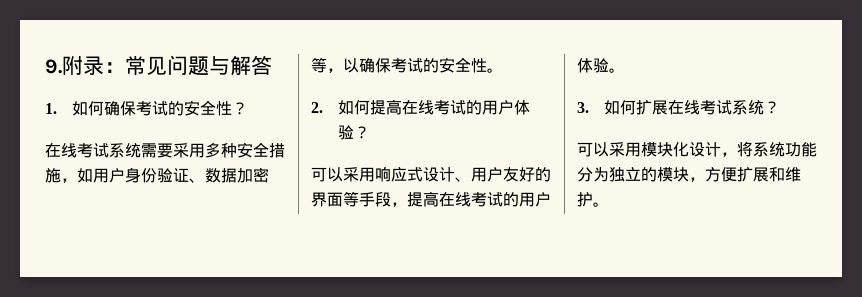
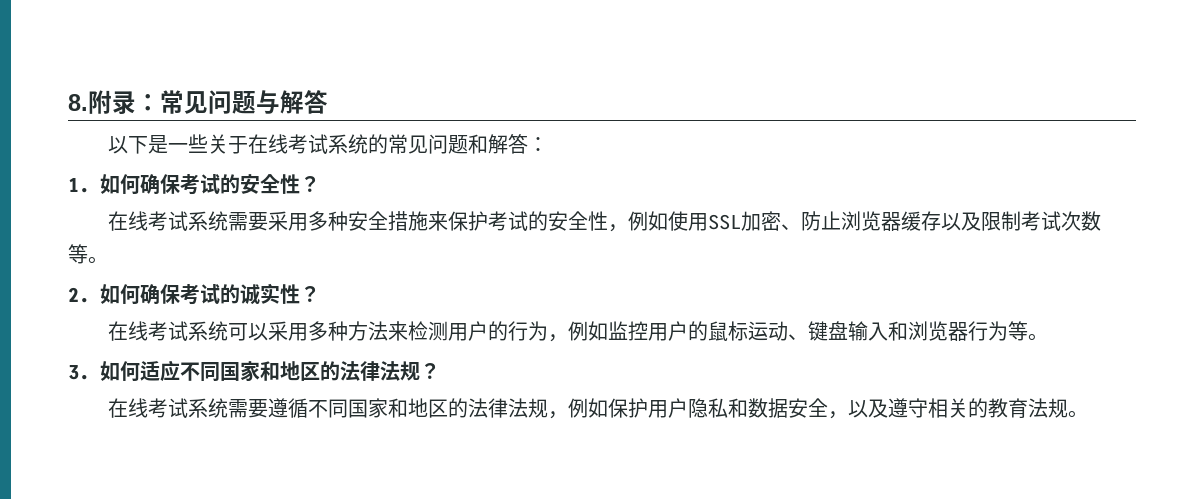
[45,59,62,74] 9. -> [68,94,88,111] 8.
(272, 65) none -> [108,134,549,154] // 以下是一些关于在线考试系统的常见问题和解答：
[61,167,269,183] [311,57,503,73] [311,99,531,115] [338,125,371,140] [311,166,551,182] [311,191,551,207] [577,58,625,73] [577,100,781,115] [577,141,817,157] [577,167,801,182] [577,192,593,207] ，如用户身份验证、数据加密等，以确保考试的安全性。 // 2.如何提高在线考试的用户体验？ // 可以采用响应式设计、用户友好的界面等手段，提高在线考试的用户体验。 // 3.如何扩展在线考试系统？ // 可以采用模块化设计，将系统功能分为独立的模块，方便扩展和维护 -> [428,211,1102,232] [68,244,108,264] [68,283,321,305] [108,321,1049,342] [68,360,441,382] [108,398,1069,419] 来保护考试的安全性，例如使用SSL加密、防止浏览器缓存以及限制考试次数等。 // 2.如何确保考试的诚实性？ // 在线考试系统可以采用多种方法来检测用户的行为，例如监控用户的鼠标运动、键盘输入和浏览器行为等。 // 3.如何适应不同国家和地区的法律法规？ // 在线考试系统需要遵循不同国家和地区的法律法规，例如保护用户隐私和数据安全，以及遵守相关的教育法规

